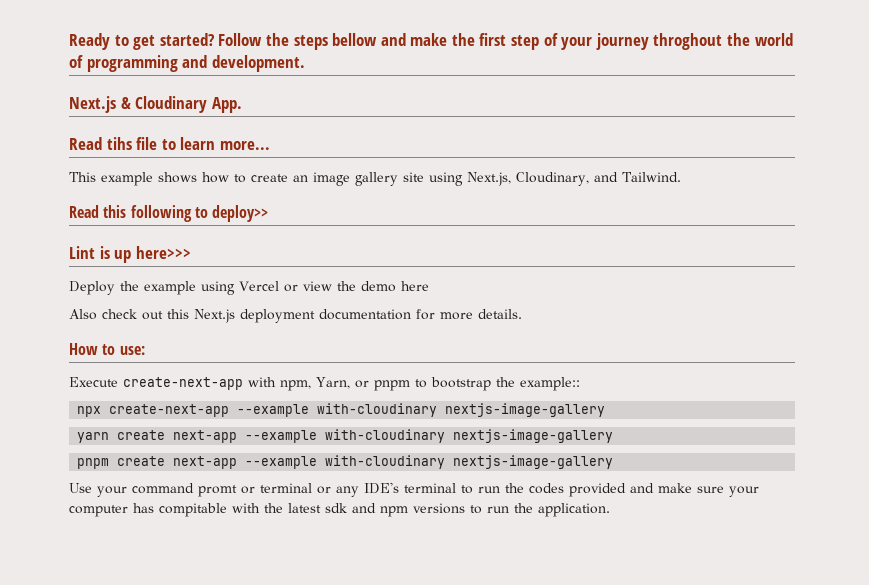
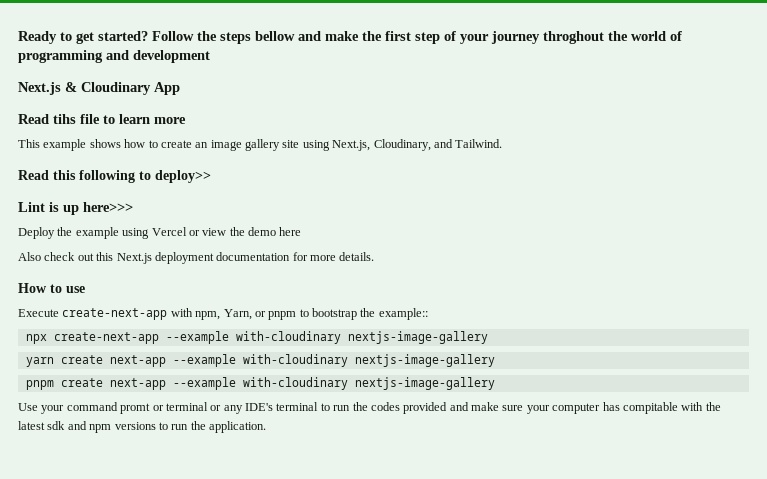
[211,55,305,72] development. -> [133,50,210,63] development
[211,97,242,113] App. -> [154,82,180,95] App
[219,141,270,150] more... -> [154,117,186,124] more
[119,346,145,355] use: -> [66,286,85,293] use

